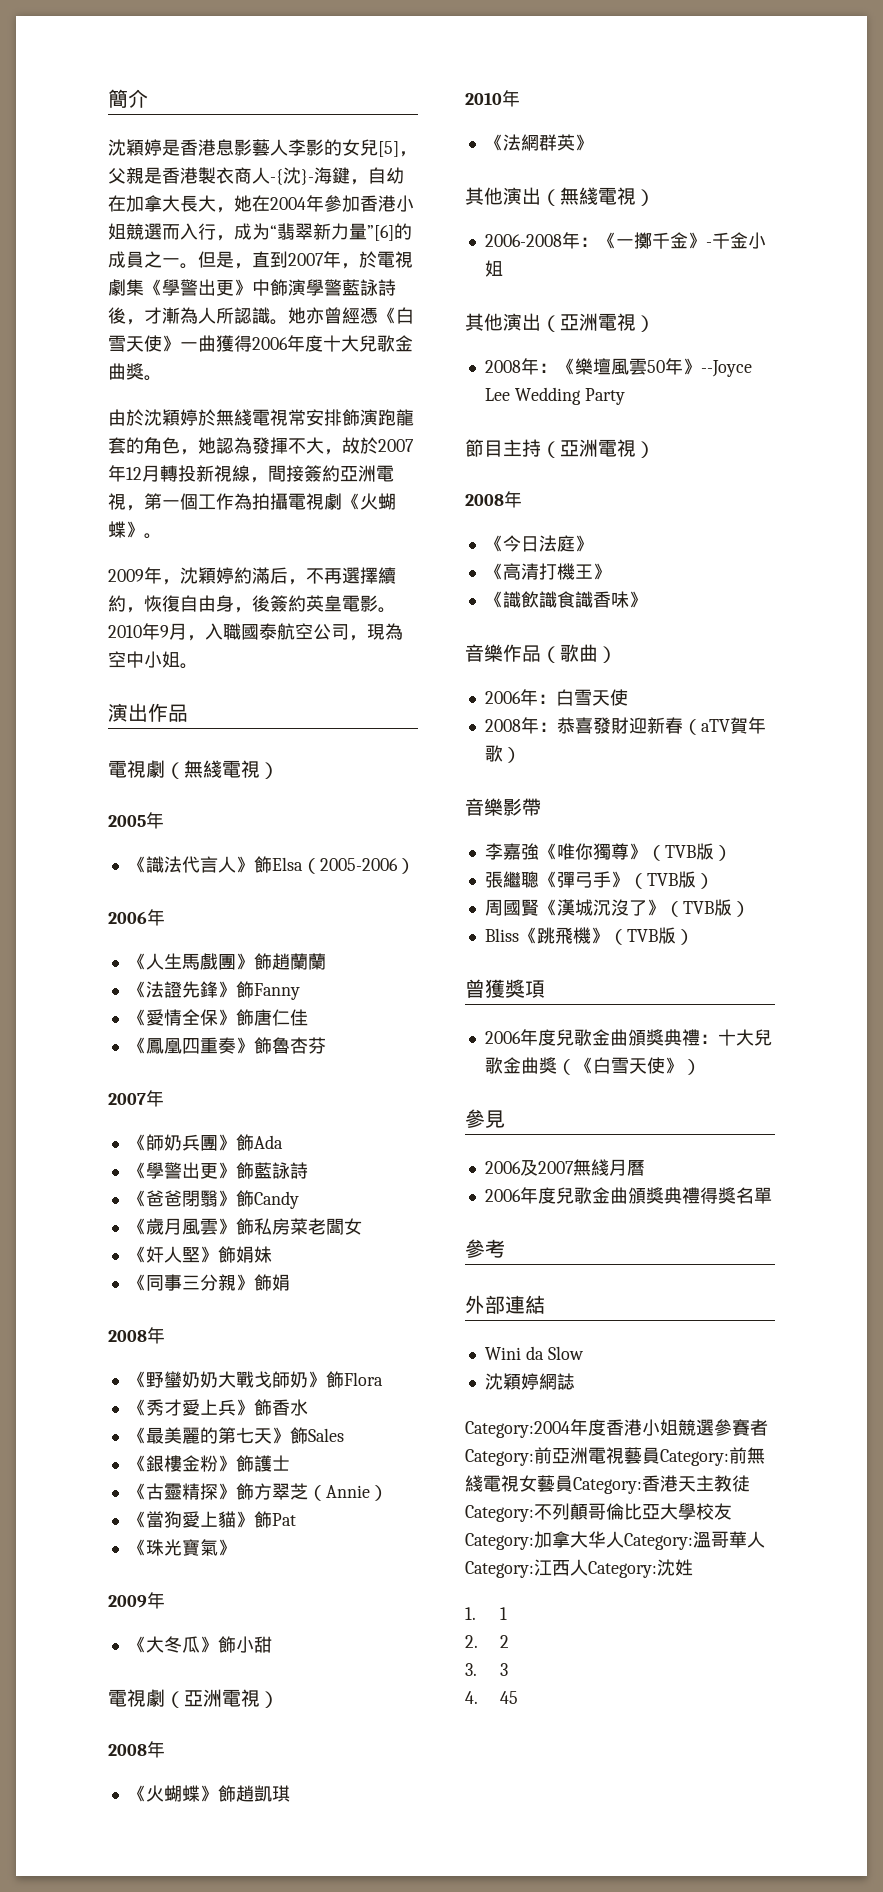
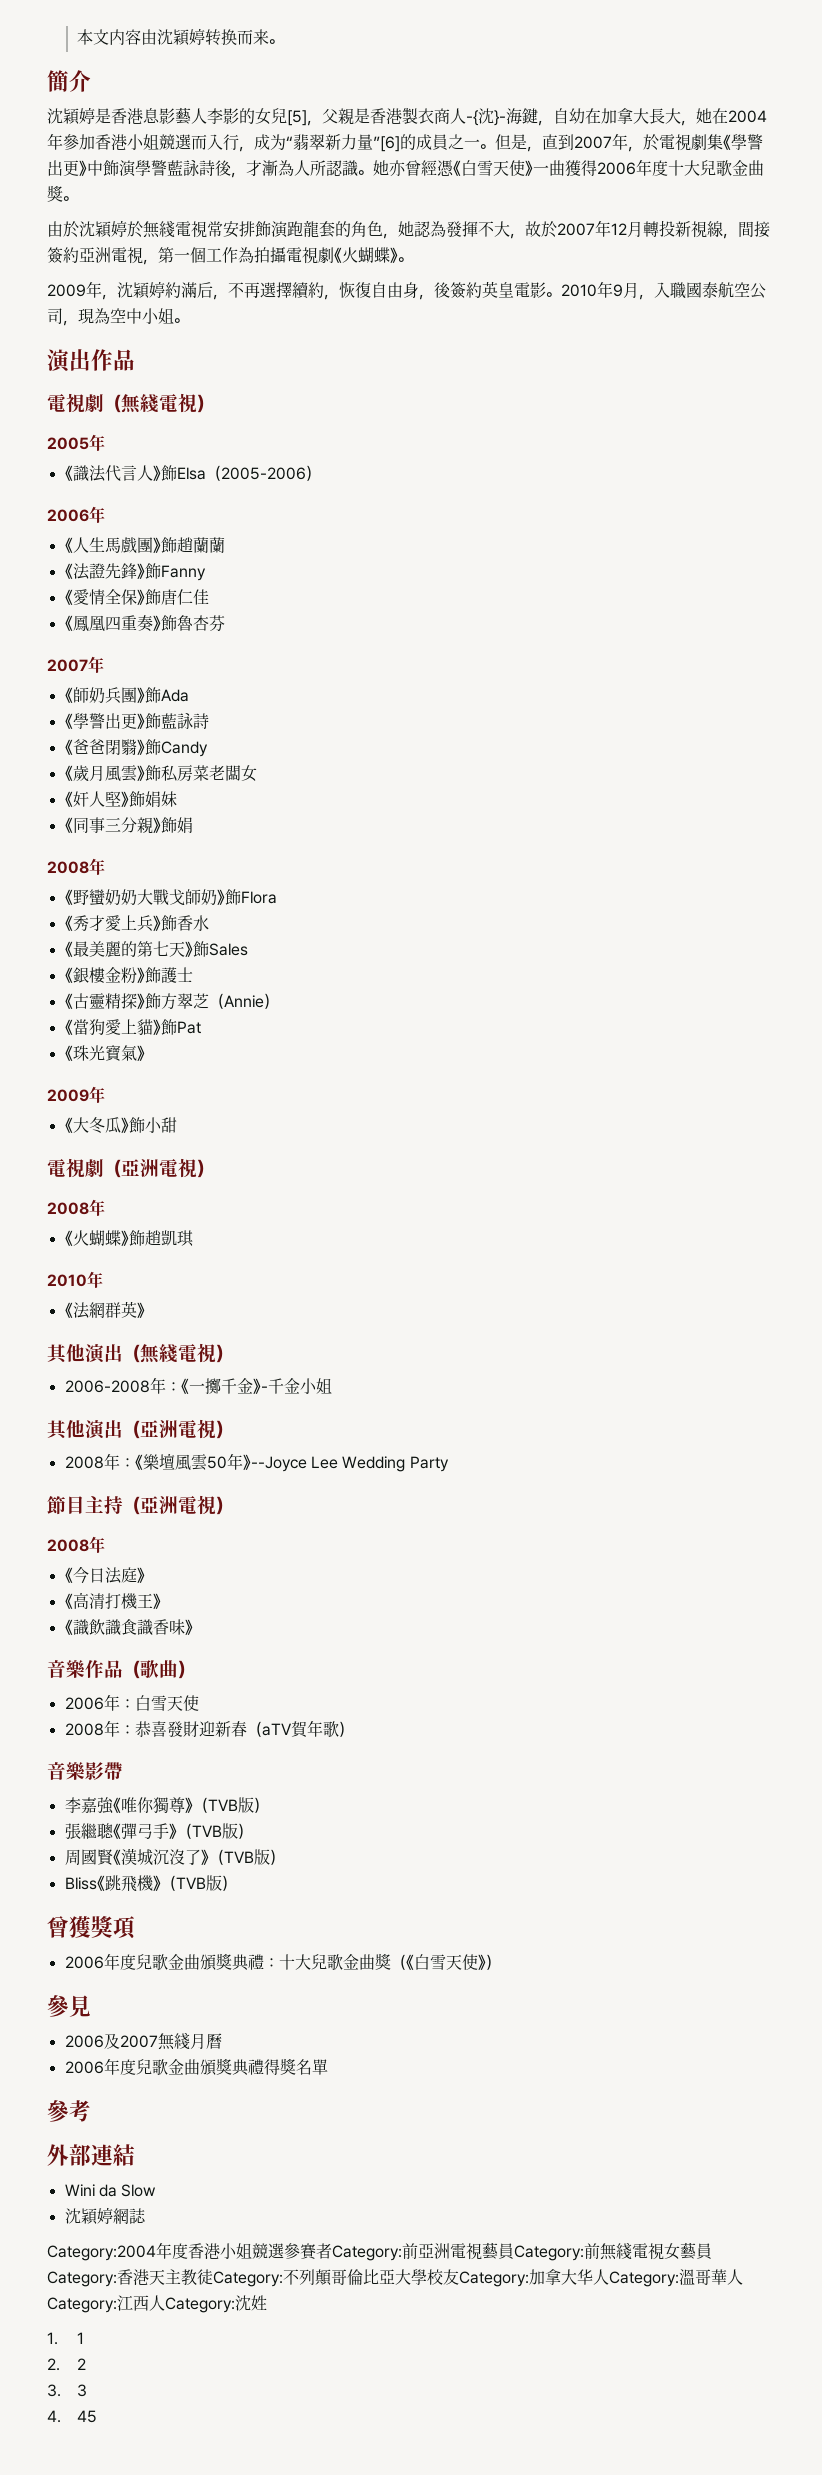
(108, 98) none -> [77,28,285,46] 本文内容由沈穎婷转换而来。 //

